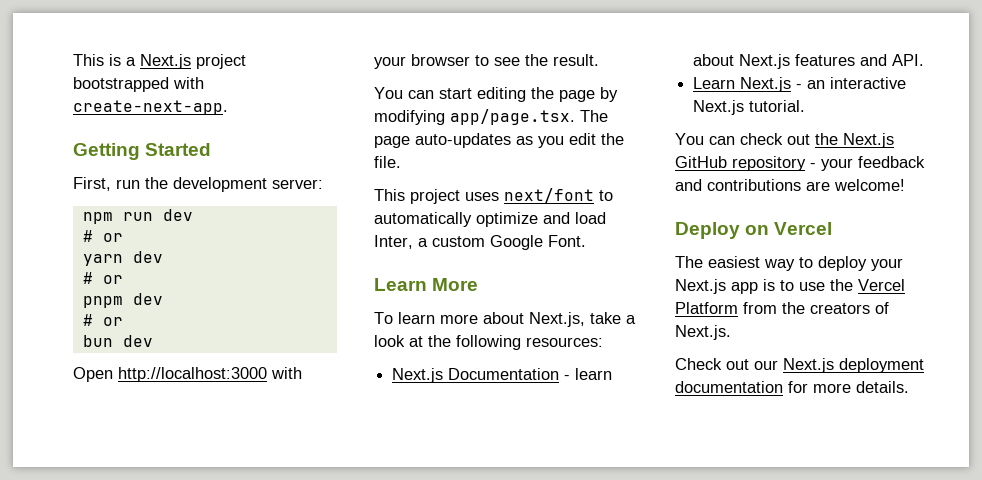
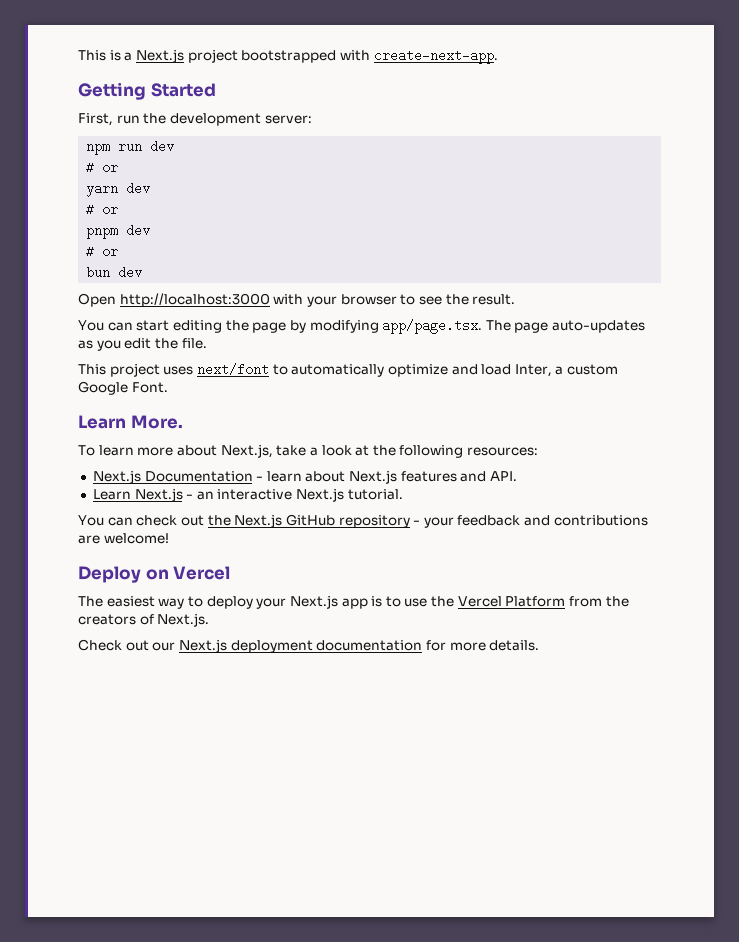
[432,278,479,291] More -> [130,415,183,429] More.

